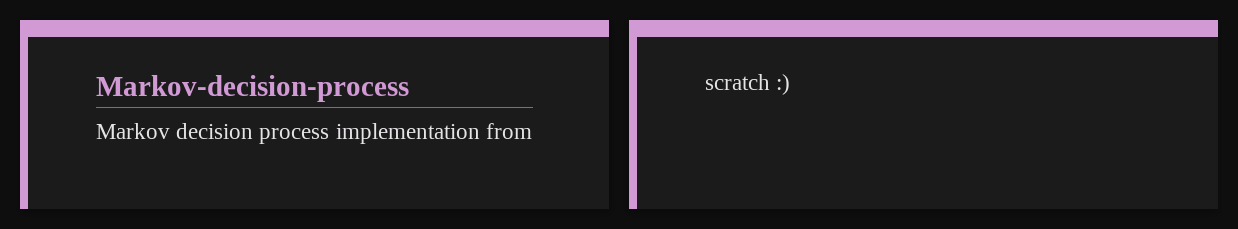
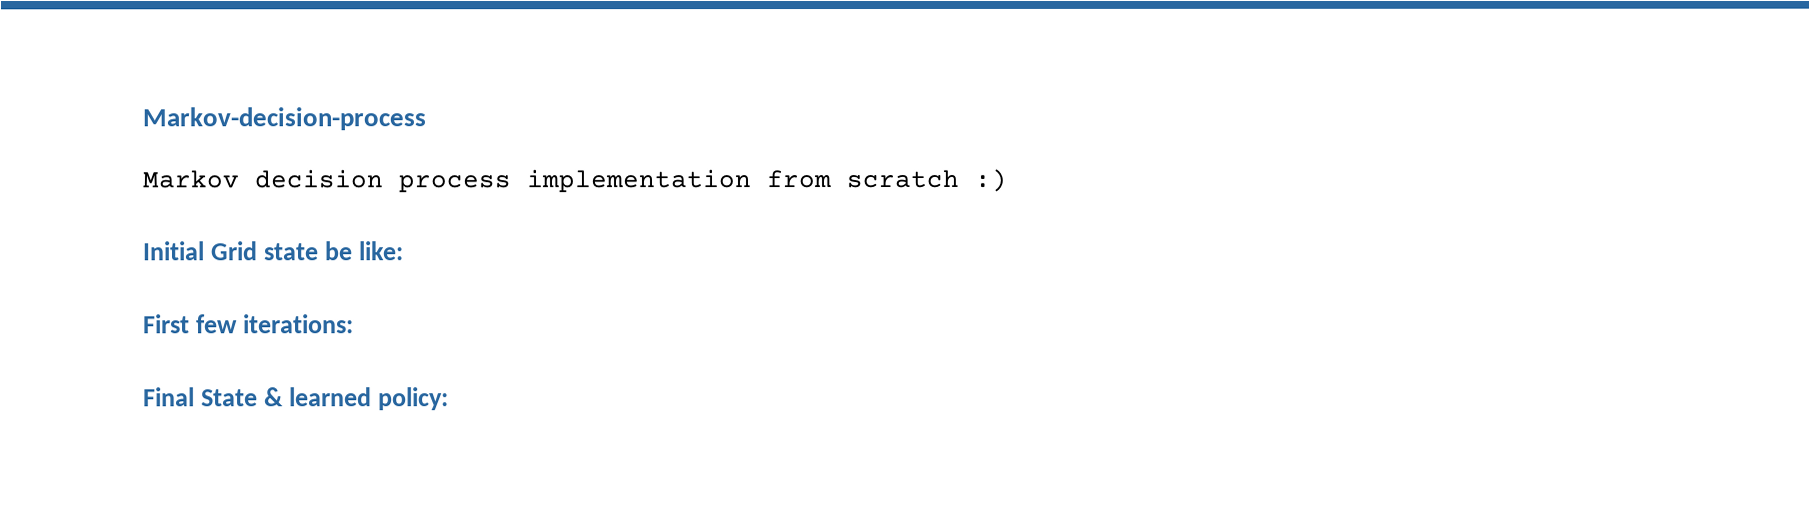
(791, 84) none -> [142,241,403,261] [143,314,354,334] [143,387,449,411] // Initial Grid state be like: // First few iterations: // Final State & learned policy:

